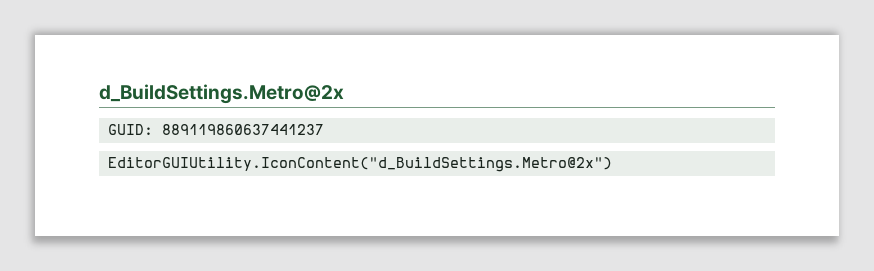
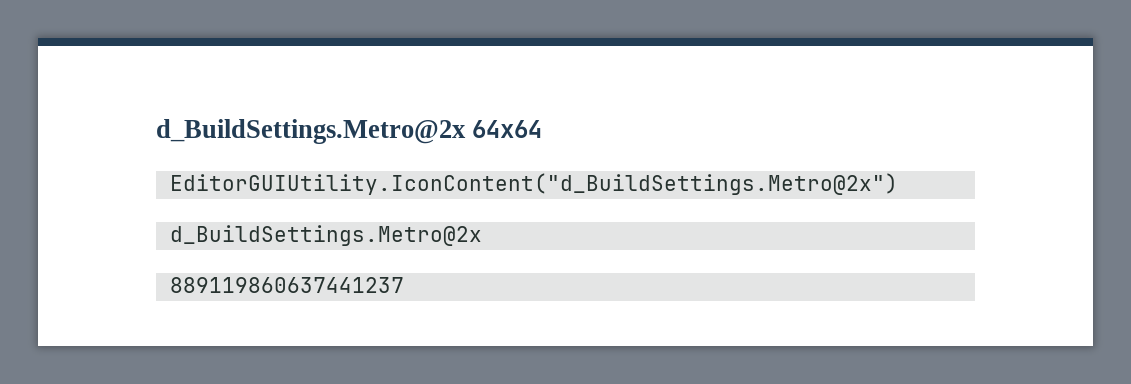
[99,84,344,104] [108,124,154,135] d_BuildSettings.Metro@2x // GUID: -> [156,119,543,144] [169,173,898,195] [169,225,482,246] d_BuildSettings.Metro@2x 64x64 // EditorGUIUtility.IconContent("d_BuildSettings.Metro@2x") // d_BuildSettings.Metro@2x //
[108,157,613,172] // EditorGUIUtility.IconContent("d_BuildSettings.Metro@2x") -> (404, 285) none

